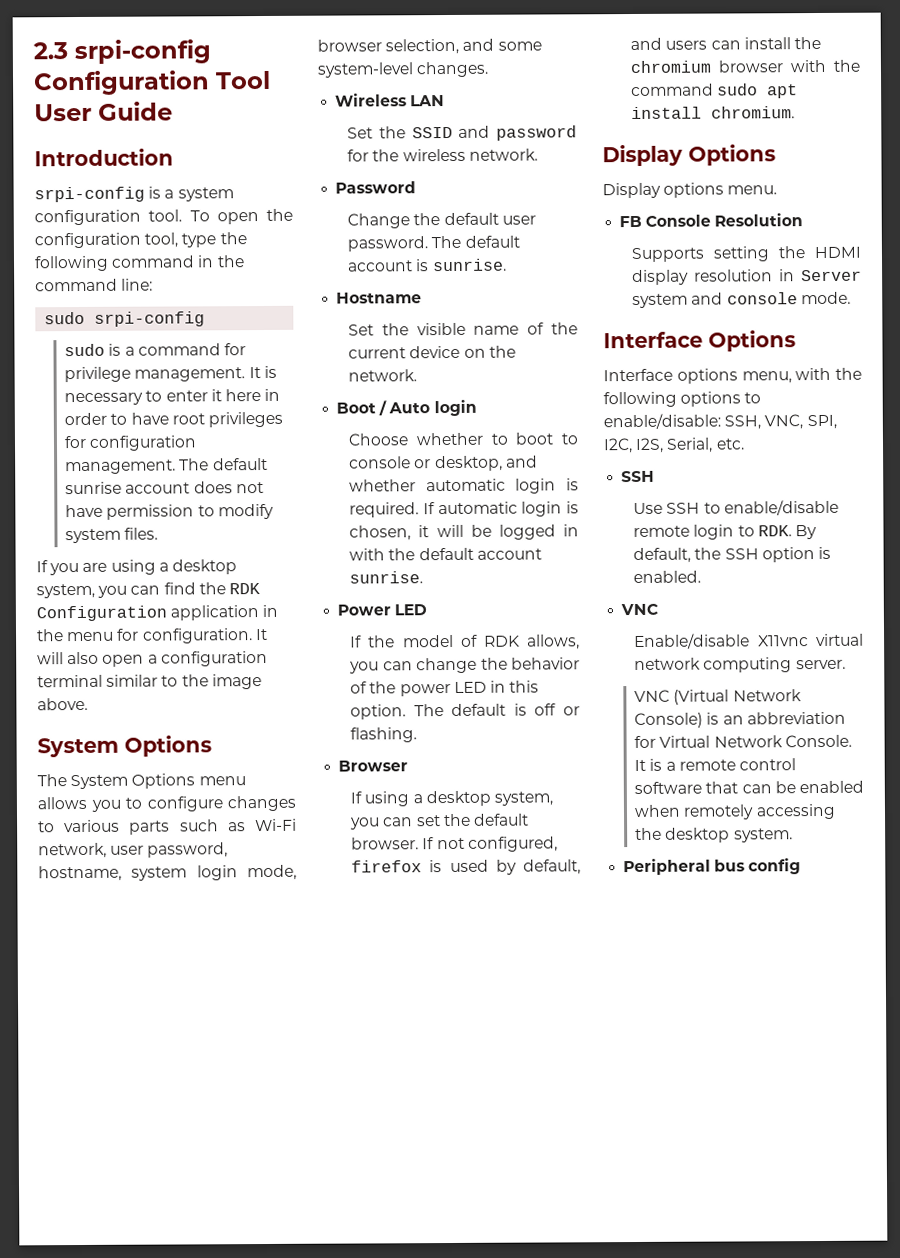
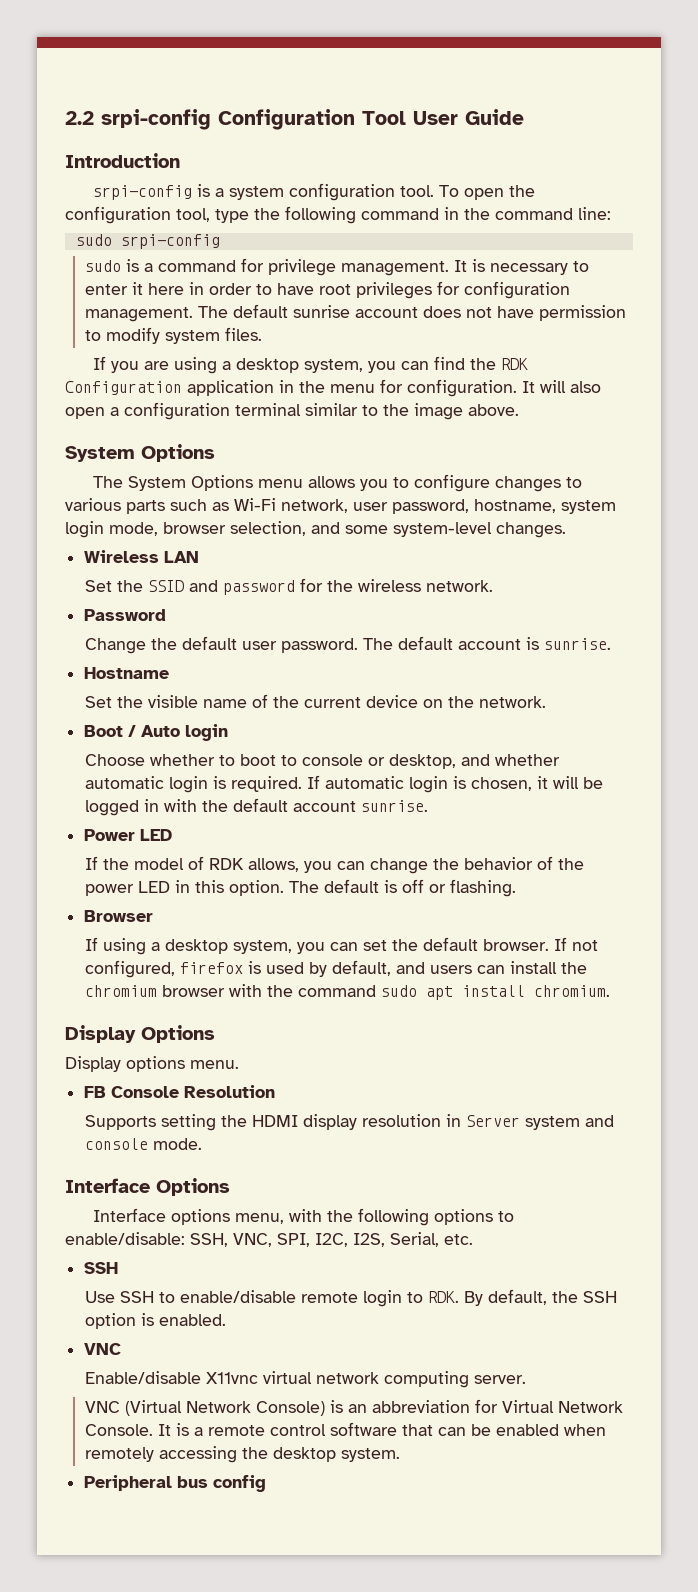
[33,42,68,60] 2.3 -> [65,111,94,125] 2.2

